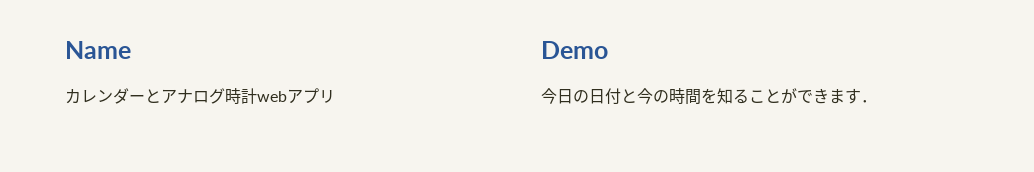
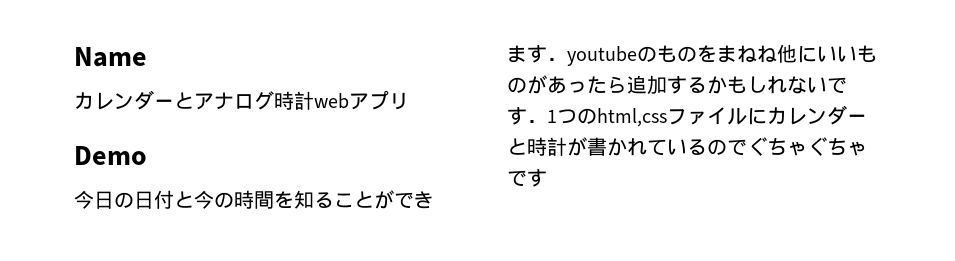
(877, 101) none -> [567,44,877,66] [507,75,847,95] [507,105,867,127] [507,137,867,156] [507,169,547,187] youtubeのものをまねね他にいいものがあったら追加するかもしれないです．1つのhtml,cssファイルにカレンダーと時計が書かれているのでぐちゃぐちゃです

